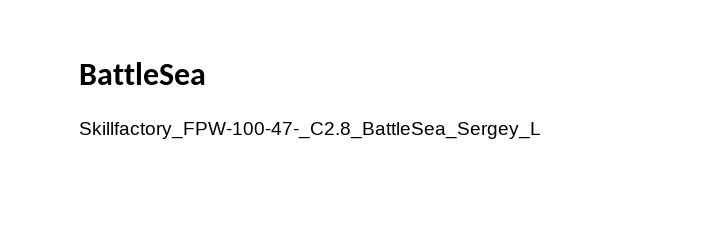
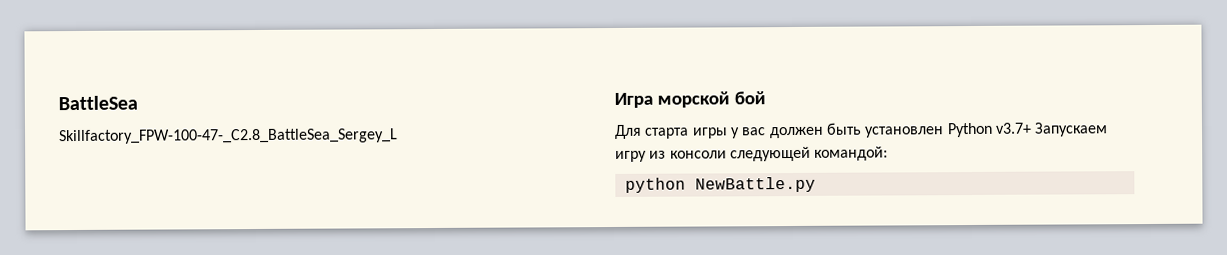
(541, 130) none -> [614,91,766,108] [614,122,1109,139] [615,146,889,162] [624,176,816,193] // Игра морской бой // Для старта игры у вас должен быть установлен Python v3.7+ Запускаем игру из консоли следующей командой: // python NewBattle.py

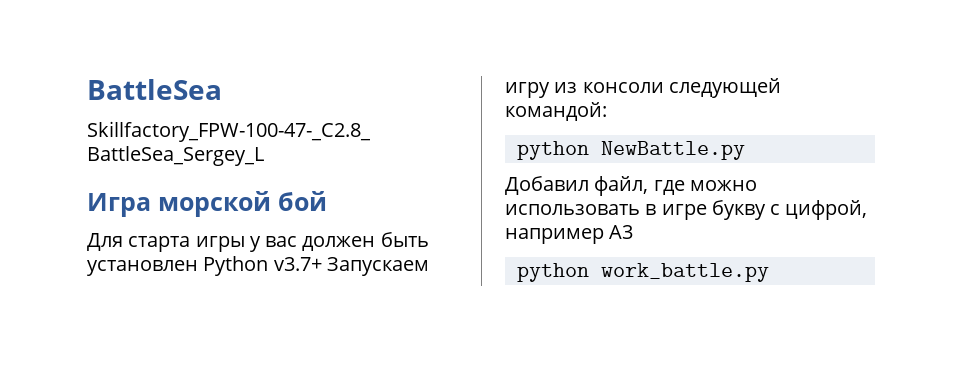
(816, 184) none -> [505,176,757,196] [505,200,868,220] [505,225,634,244] [516,263,769,282] // Добавил файл, где можно использовать в игре букву с цифрой, например A3 // python work_battle.py

